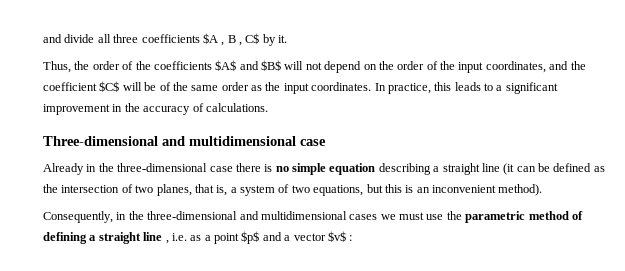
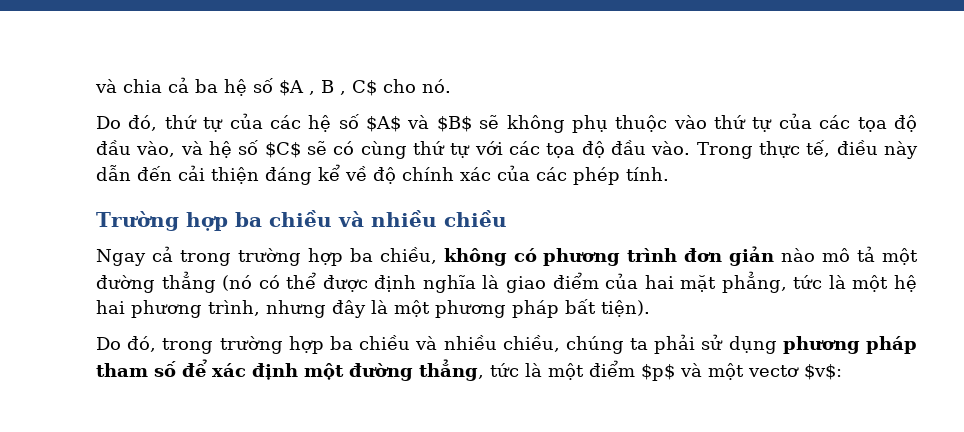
[43,34,200,43] and divide all three coefficients -> [95,77,273,96] và chia cả ba hệ số
[262,34,288,46] [43,60,586,73] [43,81,558,94] [43,103,268,115] [43,136,326,146] [43,163,605,175] [43,184,543,196] [43,211,583,223] [43,231,353,244] by it. // Thus, the order of the coefficients $A$ and $B$ will not depend on the order of the input coordinates, and the coefficient $C$ will be of the same order as the input coordinates. In practice, this leads to a significant improvement in the accuracy of calculations. // Three-dimensional and multidimensional case // Already in the three-dimensional case there is no simple equation describing a straight line (it can be defined as the intersection of two planes, that is, a system of two equations, but this is an inconvenient method). // Consequently, in the three-dimensional and multidimensional cases we must use the parametric method of defining a straight line , i.e. as a point $p$ and a vector $v$ : -> [383,79,451,93] [96,113,918,133] [96,140,919,159] [96,164,669,185] [96,210,507,231] [96,246,918,266] [96,271,917,293] [96,299,650,318] [96,334,917,354] [96,359,842,381] cho nó. // Do đó, thứ tự của các hệ số $A$ và $B$ sẽ không phụ thuộc vào thứ tự của các tọa độ đầu vào, và hệ số $C$ sẽ có cùng thứ tự với các tọa độ đầu vào. Trong thực tế, điều này dẫn đến cải thiện đáng kể về độ chính xác của các phép tính. // Trường hợp ba chiều và nhiều chiều // Ngay cả trong trường hợp ba chiều, không có phương trình đơn giản nào mô tả một đường thẳng (nó có thể được định nghĩa là giao điểm của hai mặt phẳng, tức là một hệ hai phương trình, nhưng đây là một phương pháp bất tiện). // Do đó, trong trường hợp ba chiều và nhiều chiều, chúng ta phải sử dụng phương pháp tham số để xác định một đường thẳng, tức là một điểm $p$ và một vectơ $v$:

